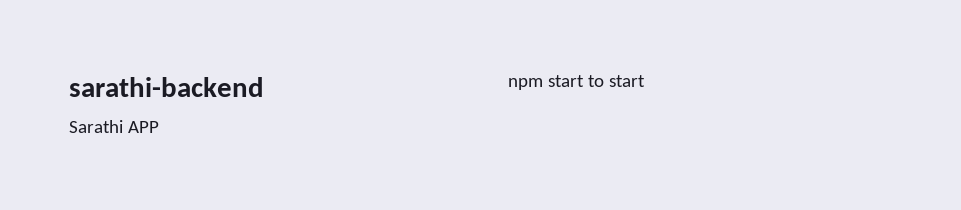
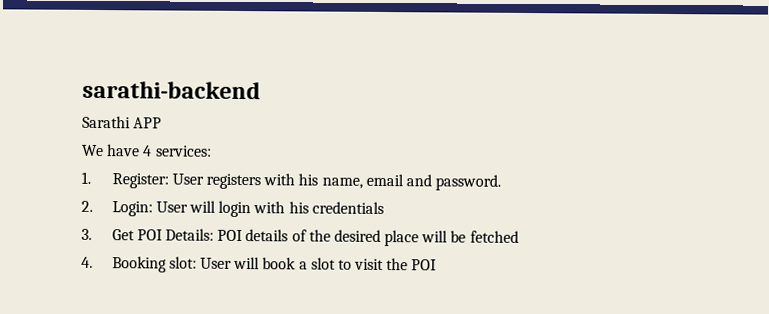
[508,75,645,90] npm start to start -> [82,144,212,157] [81,171,502,191] [81,200,384,218] [81,228,519,247] [81,256,438,273] We have 4 services: // 1. Register: User registers with his name, email and password. // 2. Login: User will login with his credentials // 3. Get POI Details: POI details of the desired place will be fetched // 4. Booking slot: User will book a slot to visit the POI

